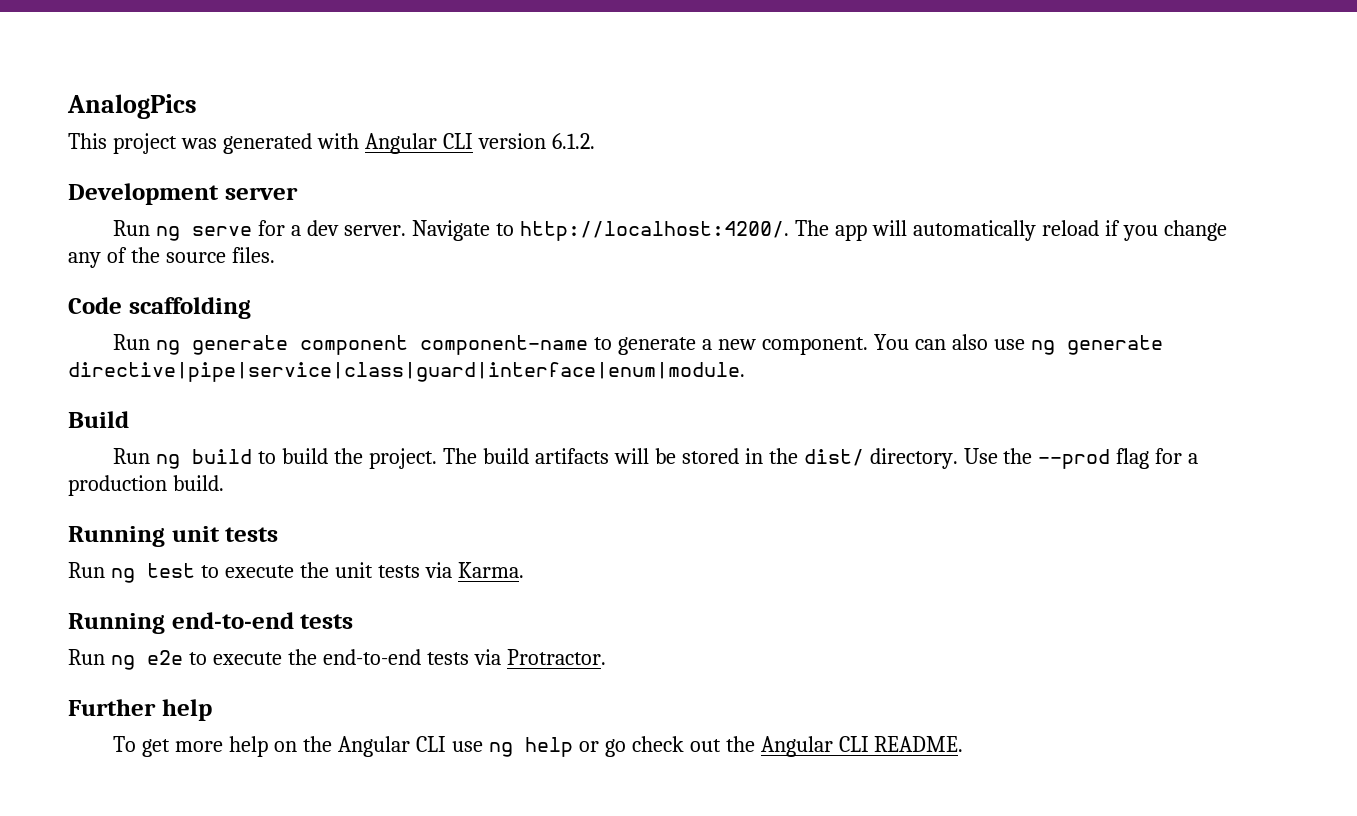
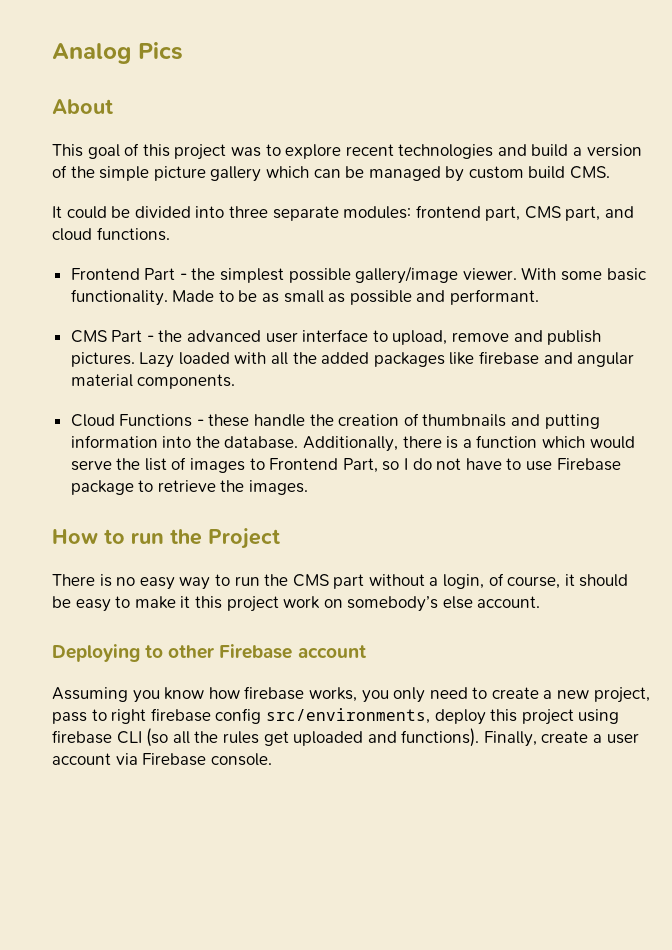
[67,94,197,119] [68,133,595,154] [68,183,298,205] [113,220,1227,241] [68,247,275,268] [68,297,251,319] [113,334,1163,355] [68,362,745,382] [68,411,129,428] [113,448,1199,469] [68,475,224,496] [68,526,279,547] [68,562,524,583] [68,612,354,634] [68,649,606,670] [68,699,212,721] [113,736,964,757] AnalogPics // This project was generated with Angular CLI version 6.1.2. // Development server // Run ng serve for a dev server. Navigate to http://localhost:4200/. The app will automatically reload if you change any of the source files. // Code scaffolding // Run ng generate component component-name to generate a new component. You can also use ng generate directive|pipe|service|class|guard|interface|enum|module. // Build // Run ng build to build the project. The build artifacts will be stored in the dist/ directory. Use the --prod flag for a production build. // Running unit tests // Run ng test to execute the unit tests via Karma. // Running end-to-end tests // Run ng e2e to execute the end-to-end tests via Protractor. // Further help // To get more help on the Angular CLI use ng help or go check out the Angular CLI README. -> [52,42,183,64] [52,99,113,114] [52,143,642,160] [52,165,611,182] [52,205,635,221] [52,227,170,241] [70,266,646,284] [70,289,540,306] [70,329,602,345] [70,351,635,368] [70,374,236,389] [70,413,600,429] [70,435,635,452] [70,457,621,473] [70,480,309,495] [52,528,280,549] [52,573,629,590] [52,596,541,612] [52,644,366,662] [52,686,650,703] [52,708,620,725] [52,728,639,747] [52,753,272,766] Analog Pics // About // This goal of this project was to explore recent technologies and build a version of the simple picture gallery which can be managed by custom build CMS. // It could be divided into three separate modules: frontend part, CMS part, and cloud functions. // Frontend Part - the simplest possible gallery/image viewer. With some basic functionality. Made to be as small as possible and performant. // CMS Part - the advanced user interface to upload, remove and publish pictures. Lazy loaded with all the added packages like firebase and angular material components. // Cloud Functions - these handle the creation of thumbnails and putting information into the database. Additionally, there is a function which would serve the list of images to Frontend Part, so I do not have to use Firebase package to retrieve the images. // How to run the Project // There is no easy way to run the CMS part without a login, of course, it should be easy to make it this project work on somebody’s else account. // Deploying to other Firebase account // Assuming you know how firebase works, you only need to create a new project, pass to right firebase config src/environments, deploy this project using firebase CLI (so all the rules get uploaded and functions). Finally, create a user account via Firebase console.

